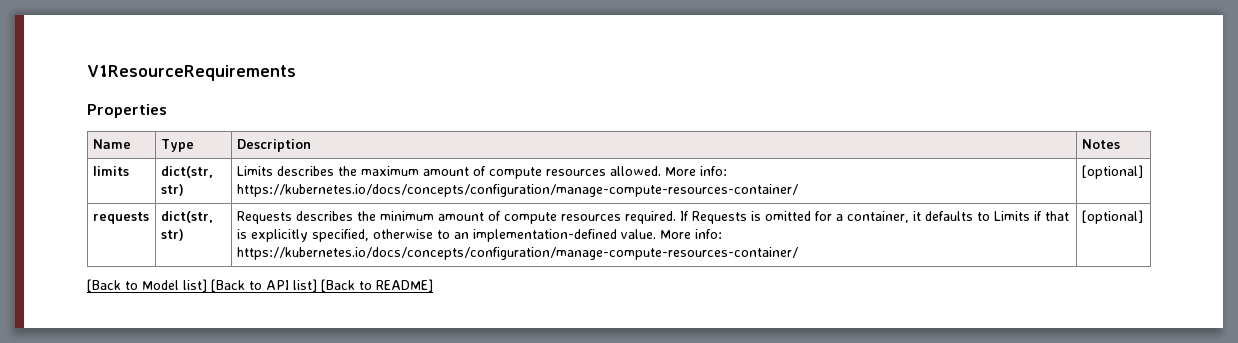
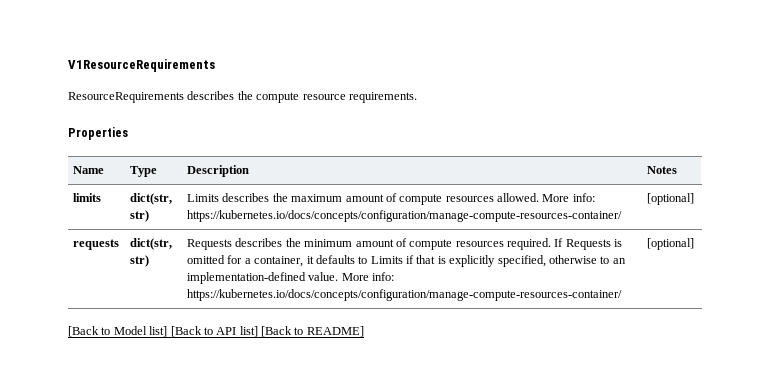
(296, 73) none -> [68,91,417,103] // ResourceRequirements describes the compute resource requirements.

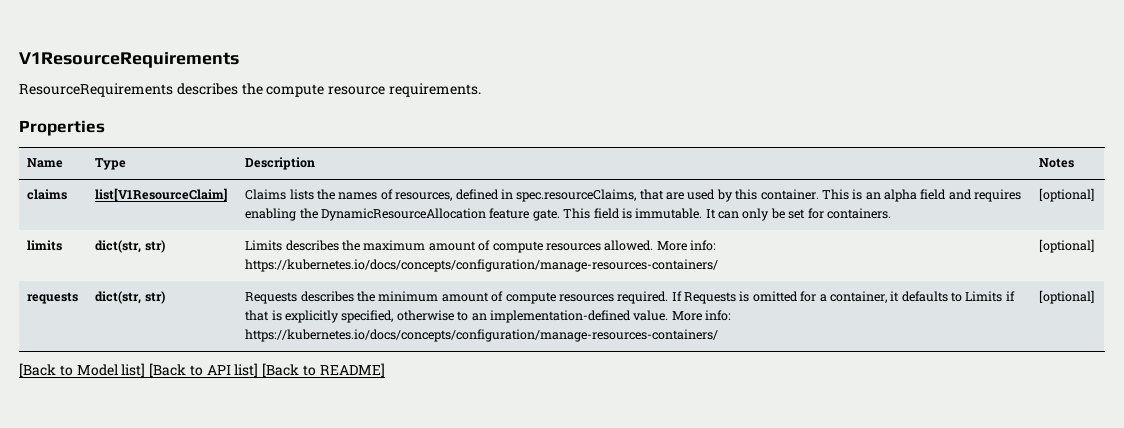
(678, 170) none -> [27,189,68,200] [95,188,228,202] [245,189,1022,202] [245,208,891,221] [1039,188,1095,202] // claims | list[V1ResourceClaim] | Claims lists the names of resources, defined in spec.resourceClaims, that are used by this container. This is an alpha field and requires enabling the DynamicResourceAllocation feature gate. This field is immutable. It can only be set for containers. | [optional]
[187,210,623,222] https://kubernetes.io/docs/concepts/configuration/manage-compute-resources-container/ -> [245,259,719,272] https://kubernetes.io/docs/concepts/configuration/manage-resources-containers/
[187,289,623,301] https://kubernetes.io/docs/concepts/configuration/manage-compute-resources-container/ -> [245,329,719,342] https://kubernetes.io/docs/concepts/configuration/manage-resources-containers/

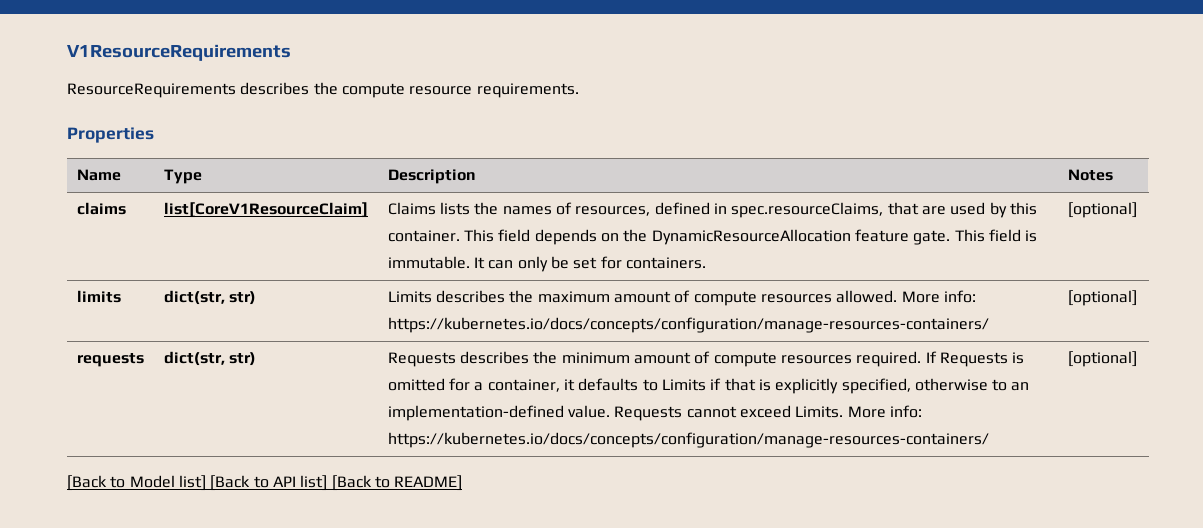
[95,188,228,202] list[V1ResourceClaim] -> [163,202,368,218] list[CoreV1ResourceClaim]
[852,189,1022,202] [245,208,297,221] is an alpha field and requires enabling -> [498,229,619,245] field depends on
(669, 315) none -> [614,405,844,421] Requests cannot exceed Limits.

